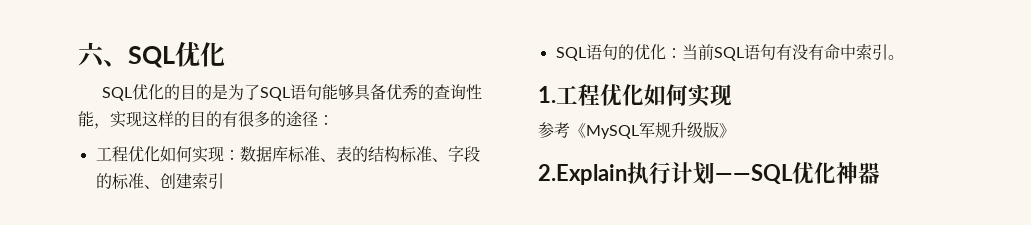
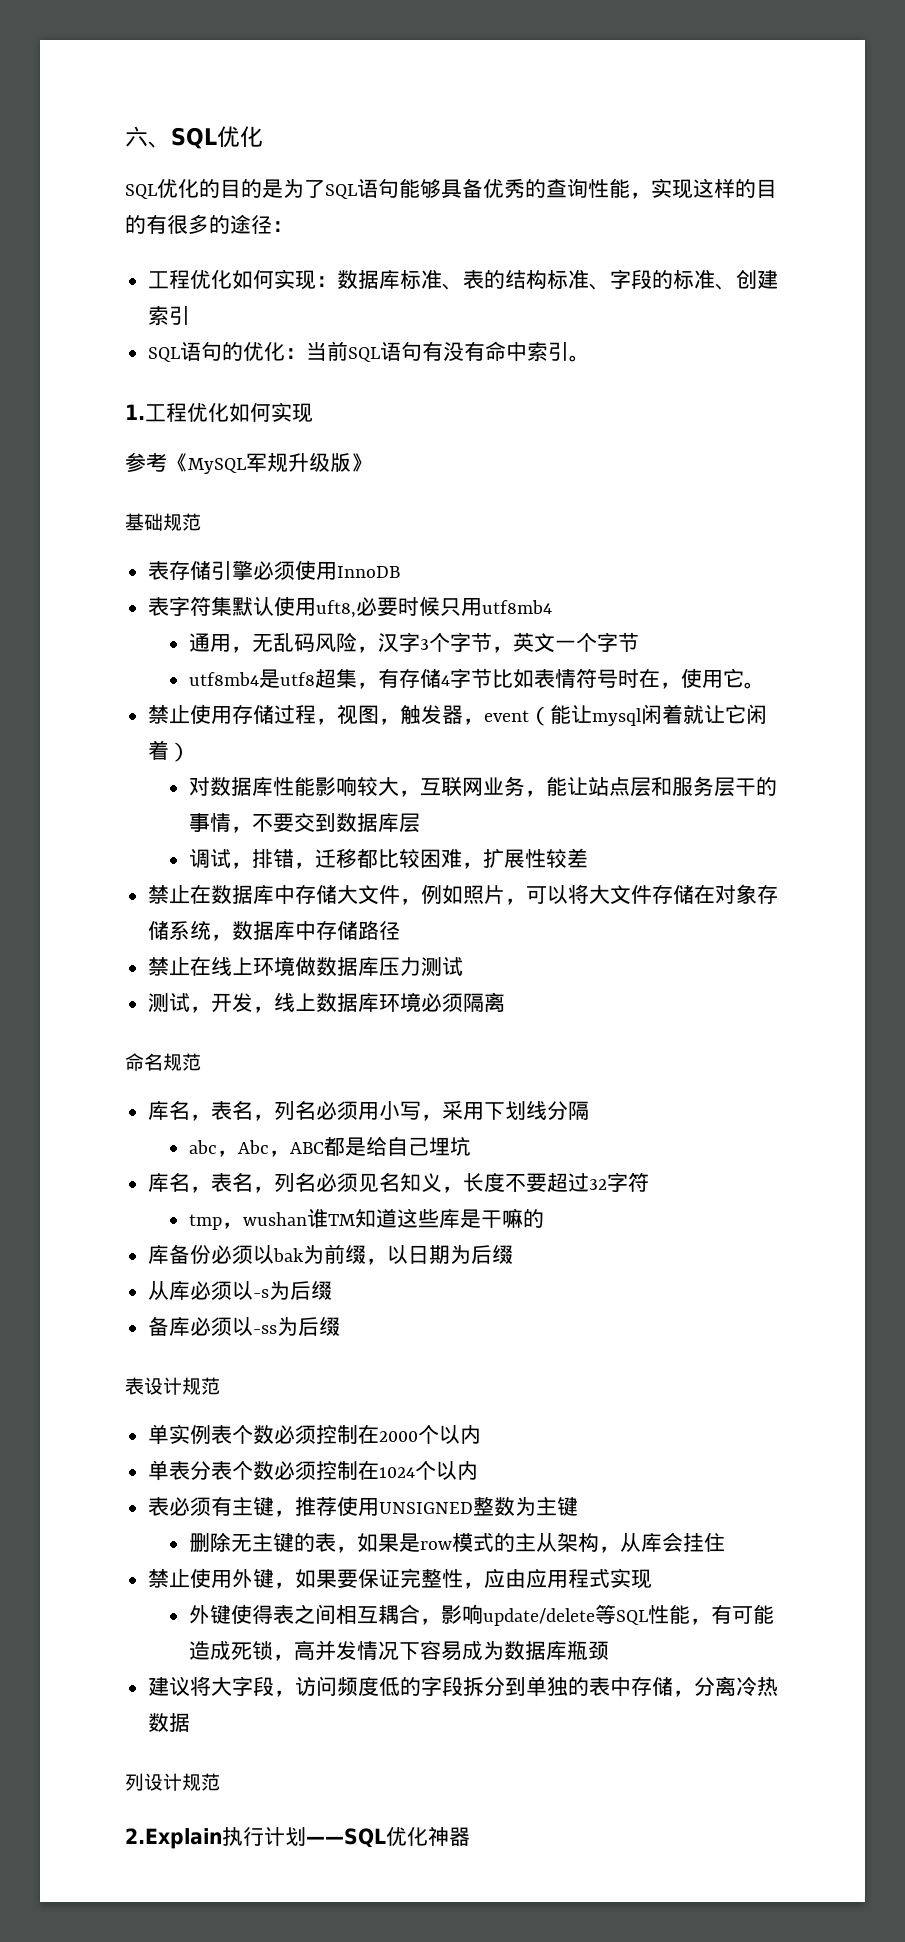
(735, 130) none -> [125,513,201,531] [148,560,401,580] [148,596,553,618] [188,632,639,653] [188,668,765,689] [148,704,768,726] [148,740,191,762] [188,776,777,797] [188,812,420,833] [188,848,588,869] [148,884,779,905] [148,920,401,941] [148,956,464,976] [148,992,506,1013] [125,1053,201,1071] [148,1100,590,1121] [188,1136,471,1157] [148,1172,650,1193] [188,1208,544,1230] [148,1244,514,1265] [148,1280,333,1301] [148,1316,341,1336] [125,1377,220,1395] [148,1424,482,1445] [148,1460,479,1481] [148,1496,579,1517] [188,1532,725,1553] [148,1568,653,1589] [188,1604,774,1626] [188,1640,609,1661] [148,1676,779,1697] [148,1713,191,1732] [125,1773,220,1791] // 基础规范 // 表存储引擎必须使用InnoDB // 表字符集默认使用uft8,必要时候只用utf8mb4 // 通用，无乱码风险，汉字3个字节，英文一个字节 // utf8mb4是utf8超集，有存储4字节比如表情符号时在，使用它。 // 禁止使用存储过程，视图，触发器，event（能让mysql闲着就让它闲着） // 对数据库性能影响较大，互联网业务，能让站点层和服务层干的事情，不要交到数据库层 // 调试，排错，迁移都比较困难，扩展性较差 // 禁止在数据库中存储大文件，例如照片，可以将大文件存储在对象存储系统，数据库中存储路径 // 禁止在线上环境做数据库压力测试 // 测试，开发，线上数据库环境必须隔离 // 命名规范 // 库名，表名，列名必须用小写，采用下划线分隔 // abc，Abc，ABC都是给自己埋坑 // 库名，表名，列名必须见名知义，长度不要超过32字符 // tmp，wushan谁TM知道这些库是干嘛的 // 库备份必须以bak为前缀，以日期为后缀 // 从库必须以-s为后缀 // 备库必须以-ss为后缀 // 表设计规范 // 单实例表个数必须控制在2000个以内 // 单表分表个数必须控制在1024个以内 // 表必须有主键，推荐使用UNSIGNED整数为主键 // 删除无主键的表，如果是row模式的主从架构，从库会挂住 // 禁止使用外键，如果要保证完整性，应由应用程式实现 // 外键使得表之间相互耦合，影响update/delete等SQL性能，有可能造成死锁，高并发情况下容易成为数据库瓶颈 // 建议将大字段，访问频度低的字段拆分到单独的表中存储，分离冷热数据 // 列设计规范

